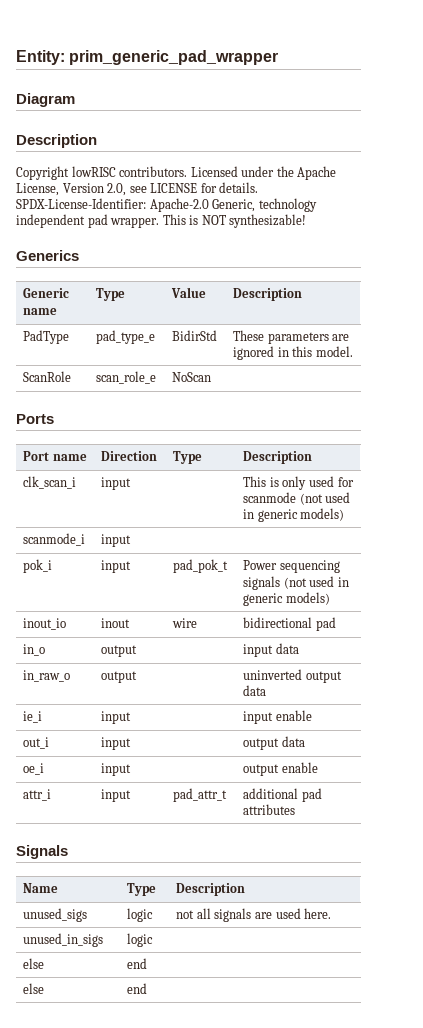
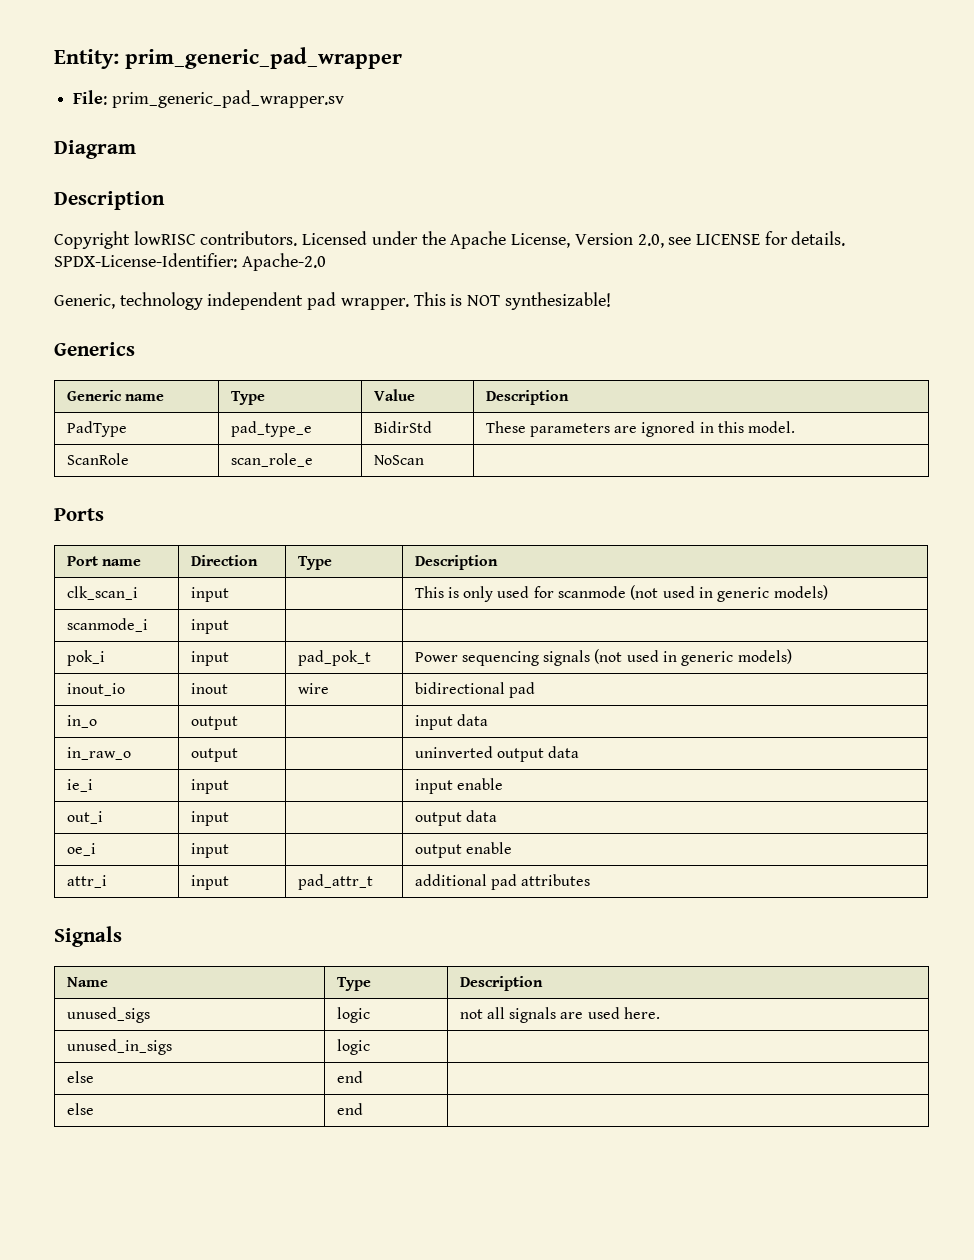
(279, 57) none -> [73,90,344,108] // File: prim_generic_pad_wrapper.sv
(209, 205) none -> (326, 262) //

